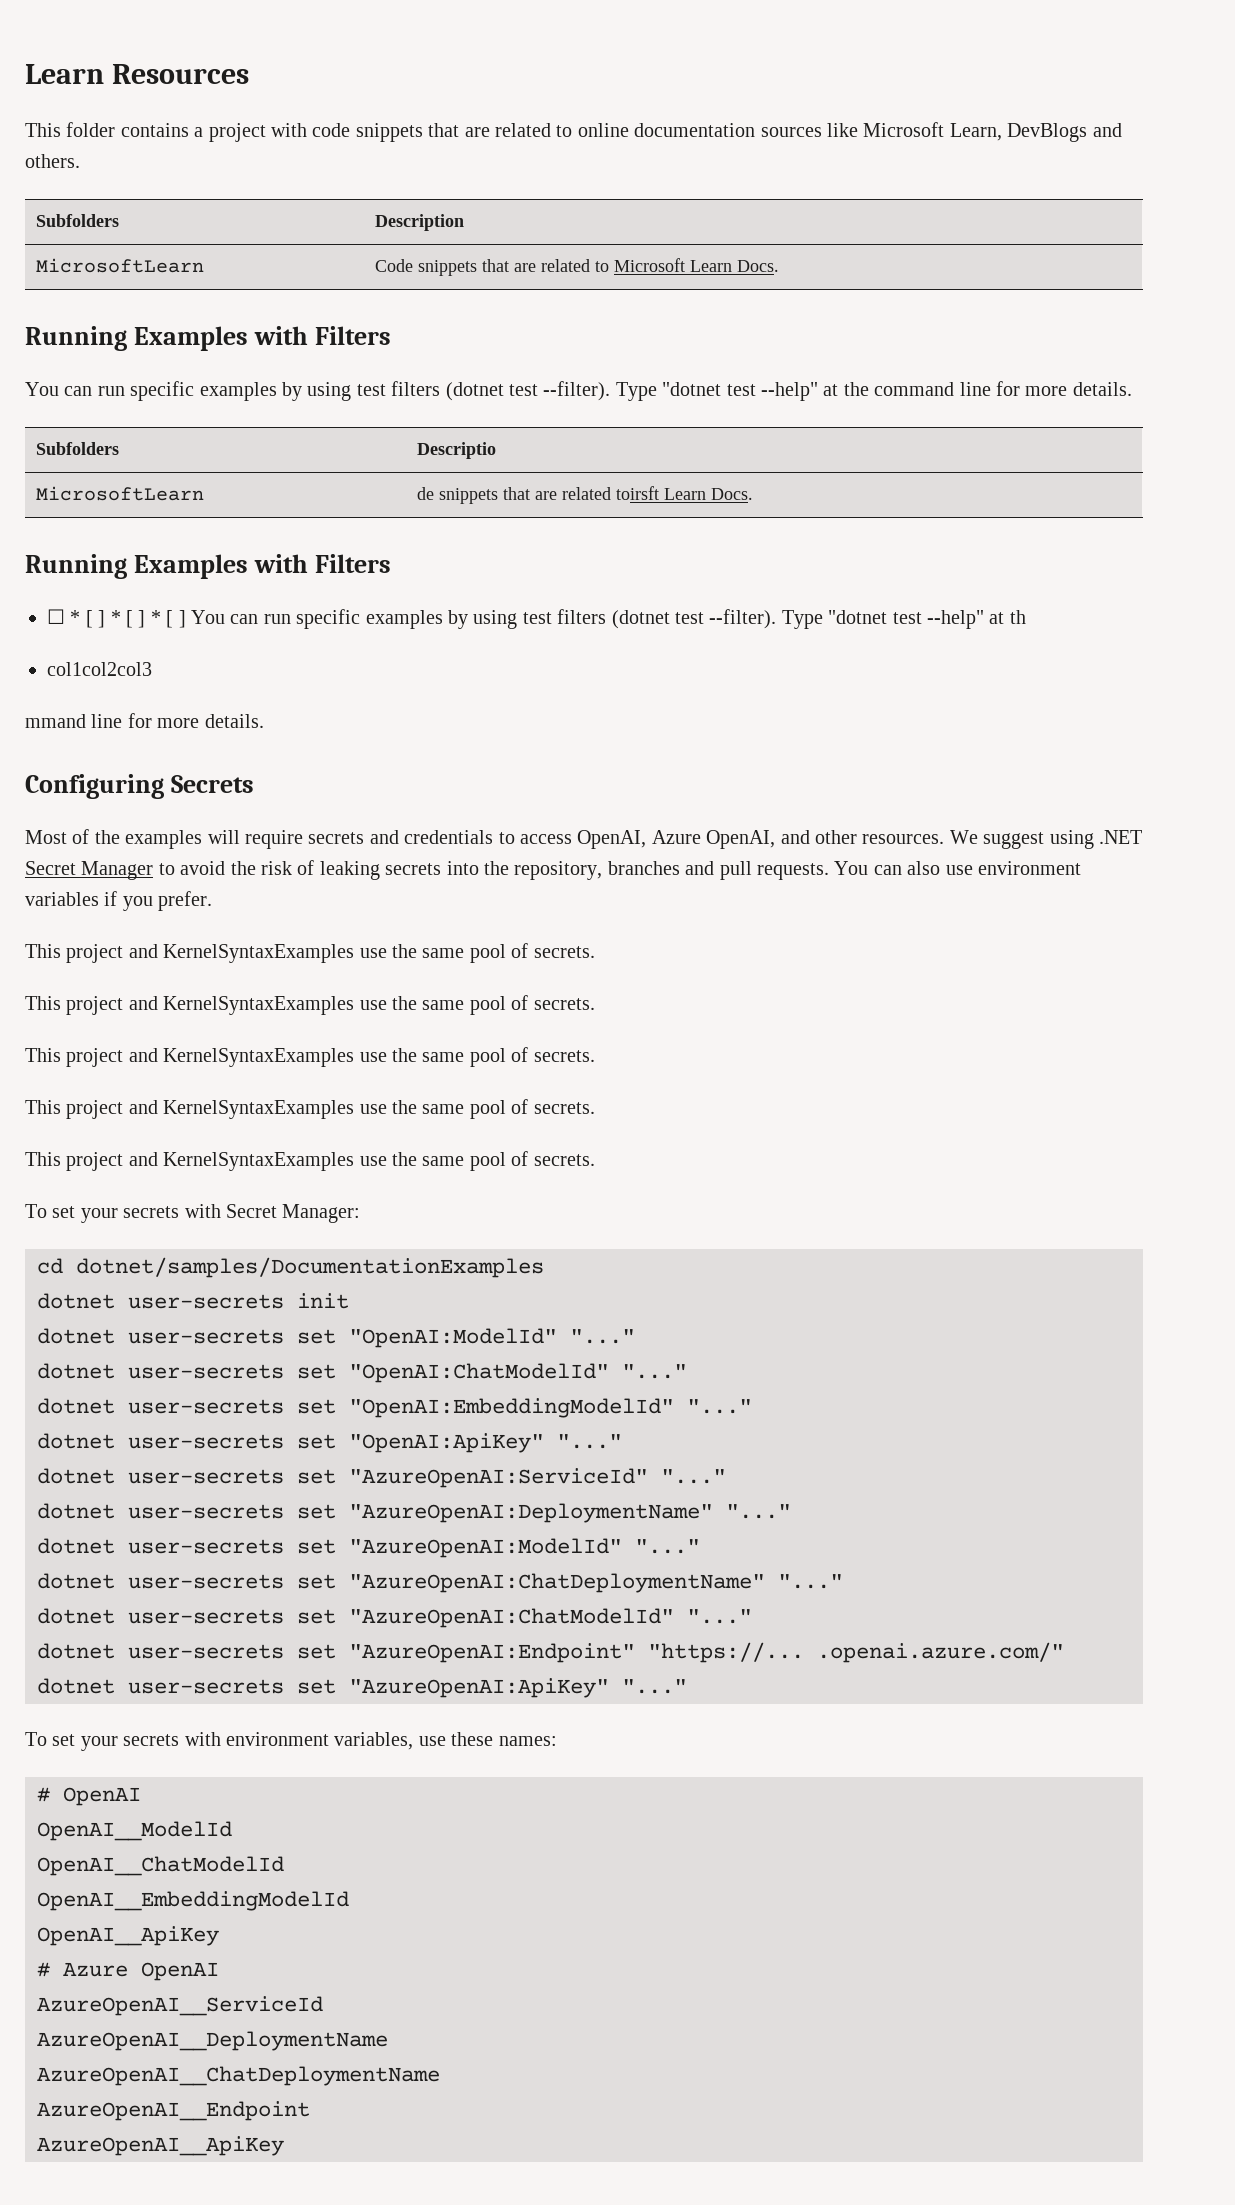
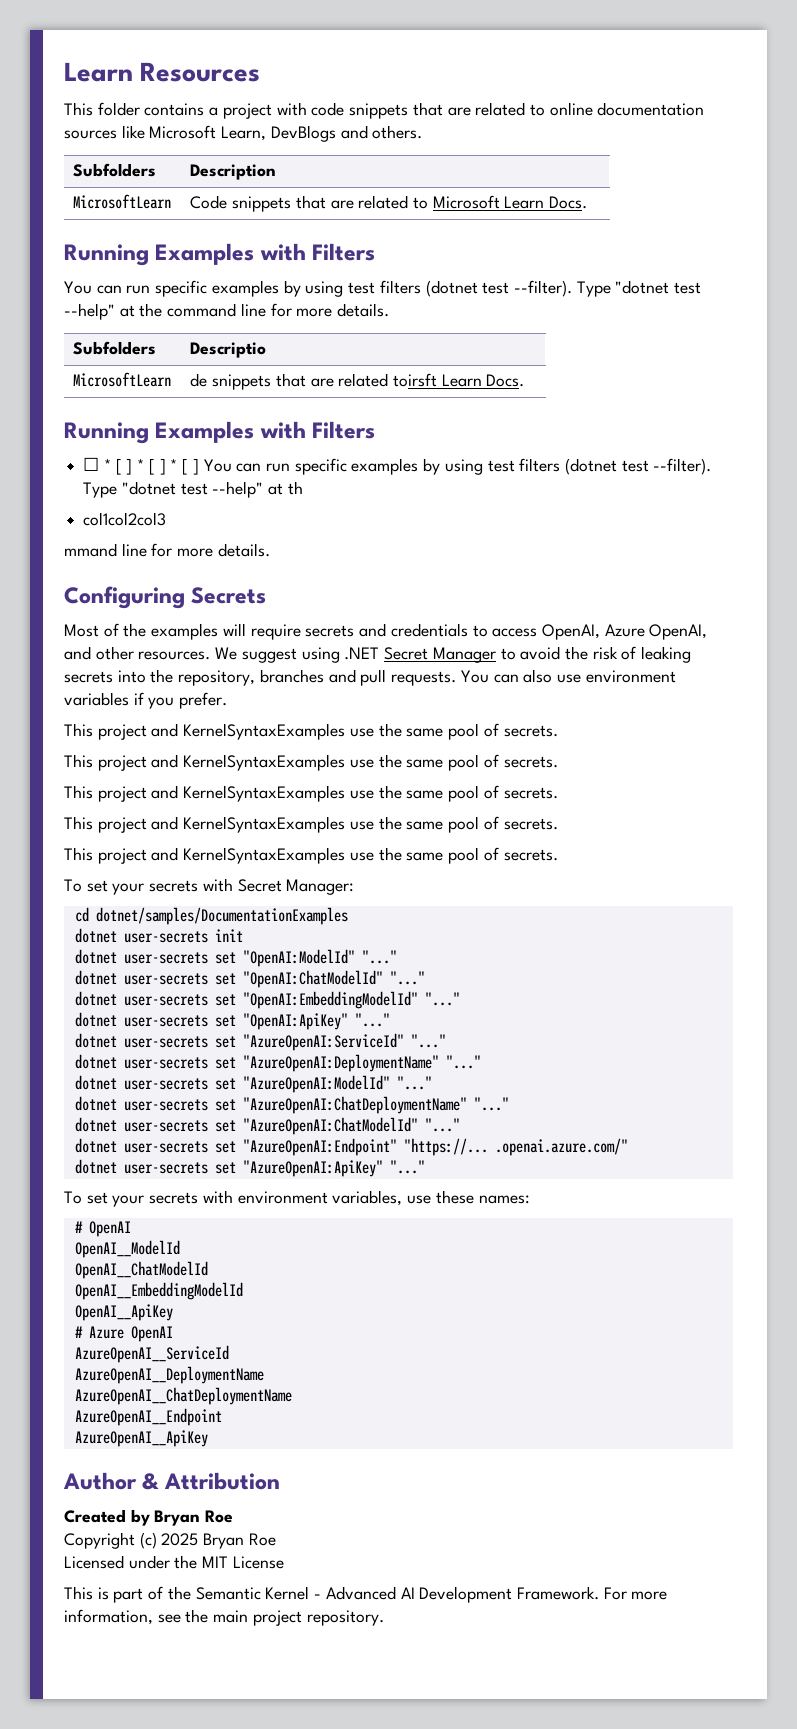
(284, 2146) none -> [63,1472,280,1490] [64,1509,234,1526] [64,1532,276,1549] [64,1555,284,1569] [64,1586,668,1603] [64,1609,384,1626] // Author & Attribution // Created by Bryan Roe // Copyright (c) 2025 Bryan Roe // Licensed under the MIT License // This is part of the Semantic Kernel - Advanced AI Development Framework. For more information, see the main project repository.

